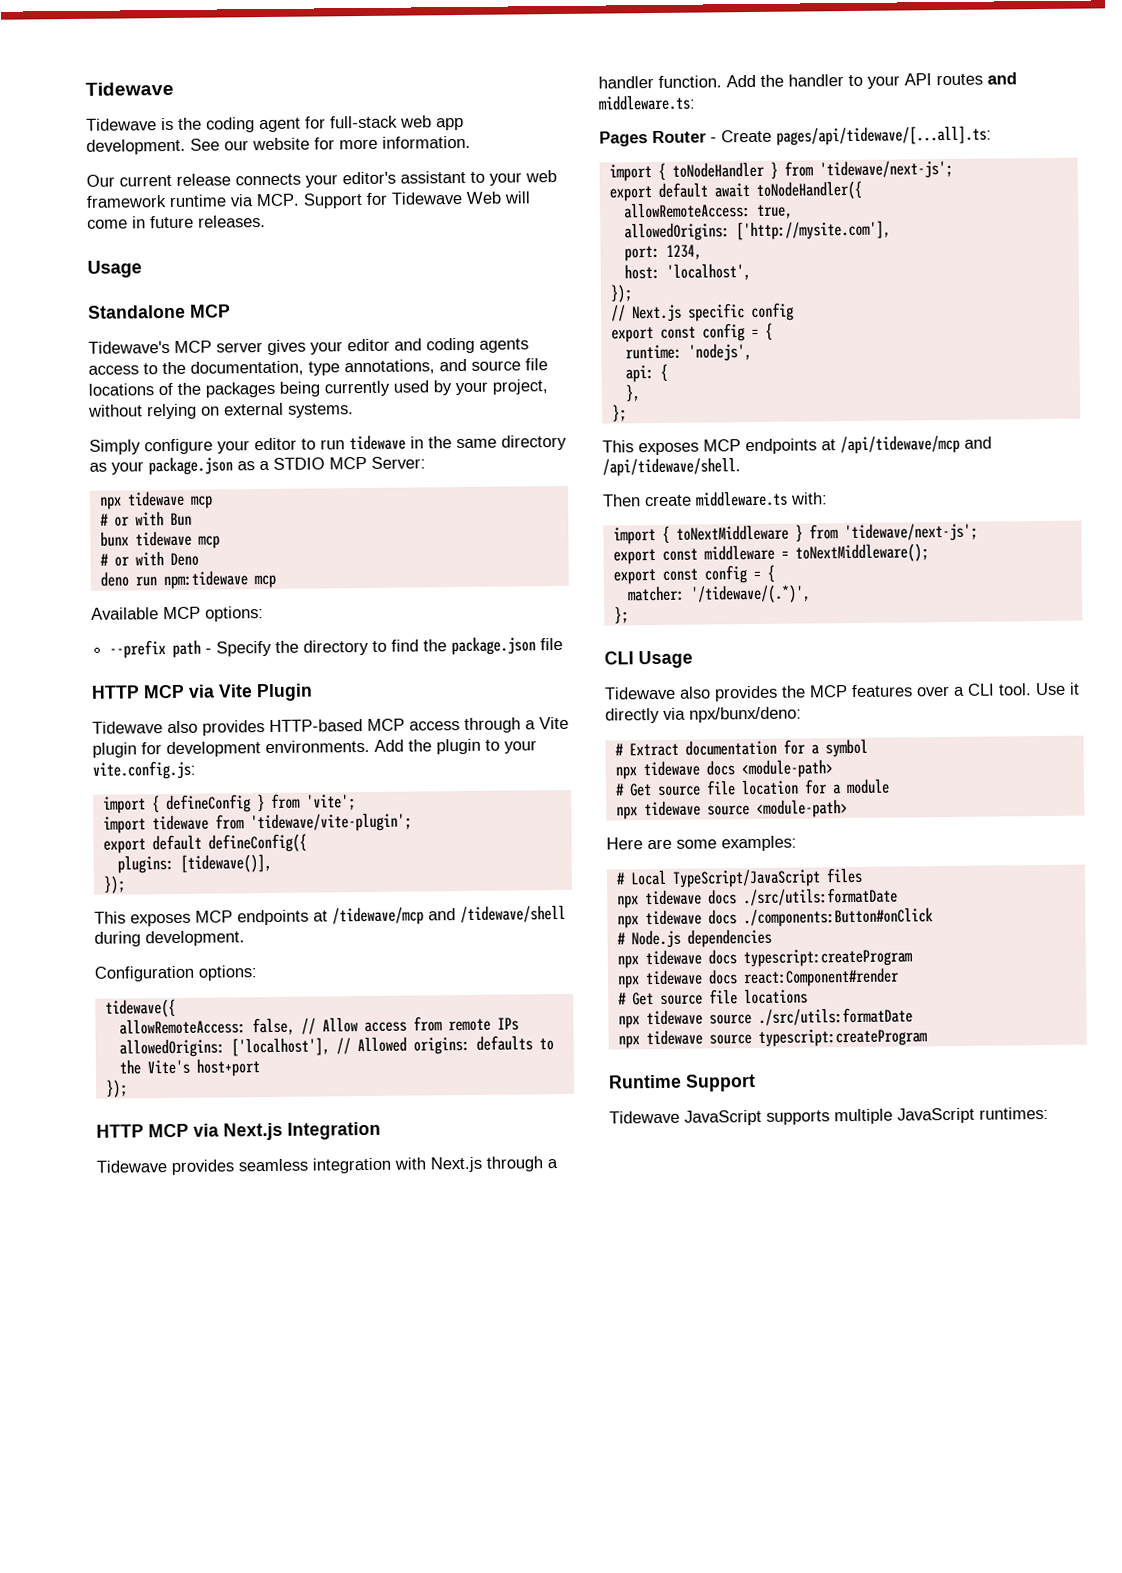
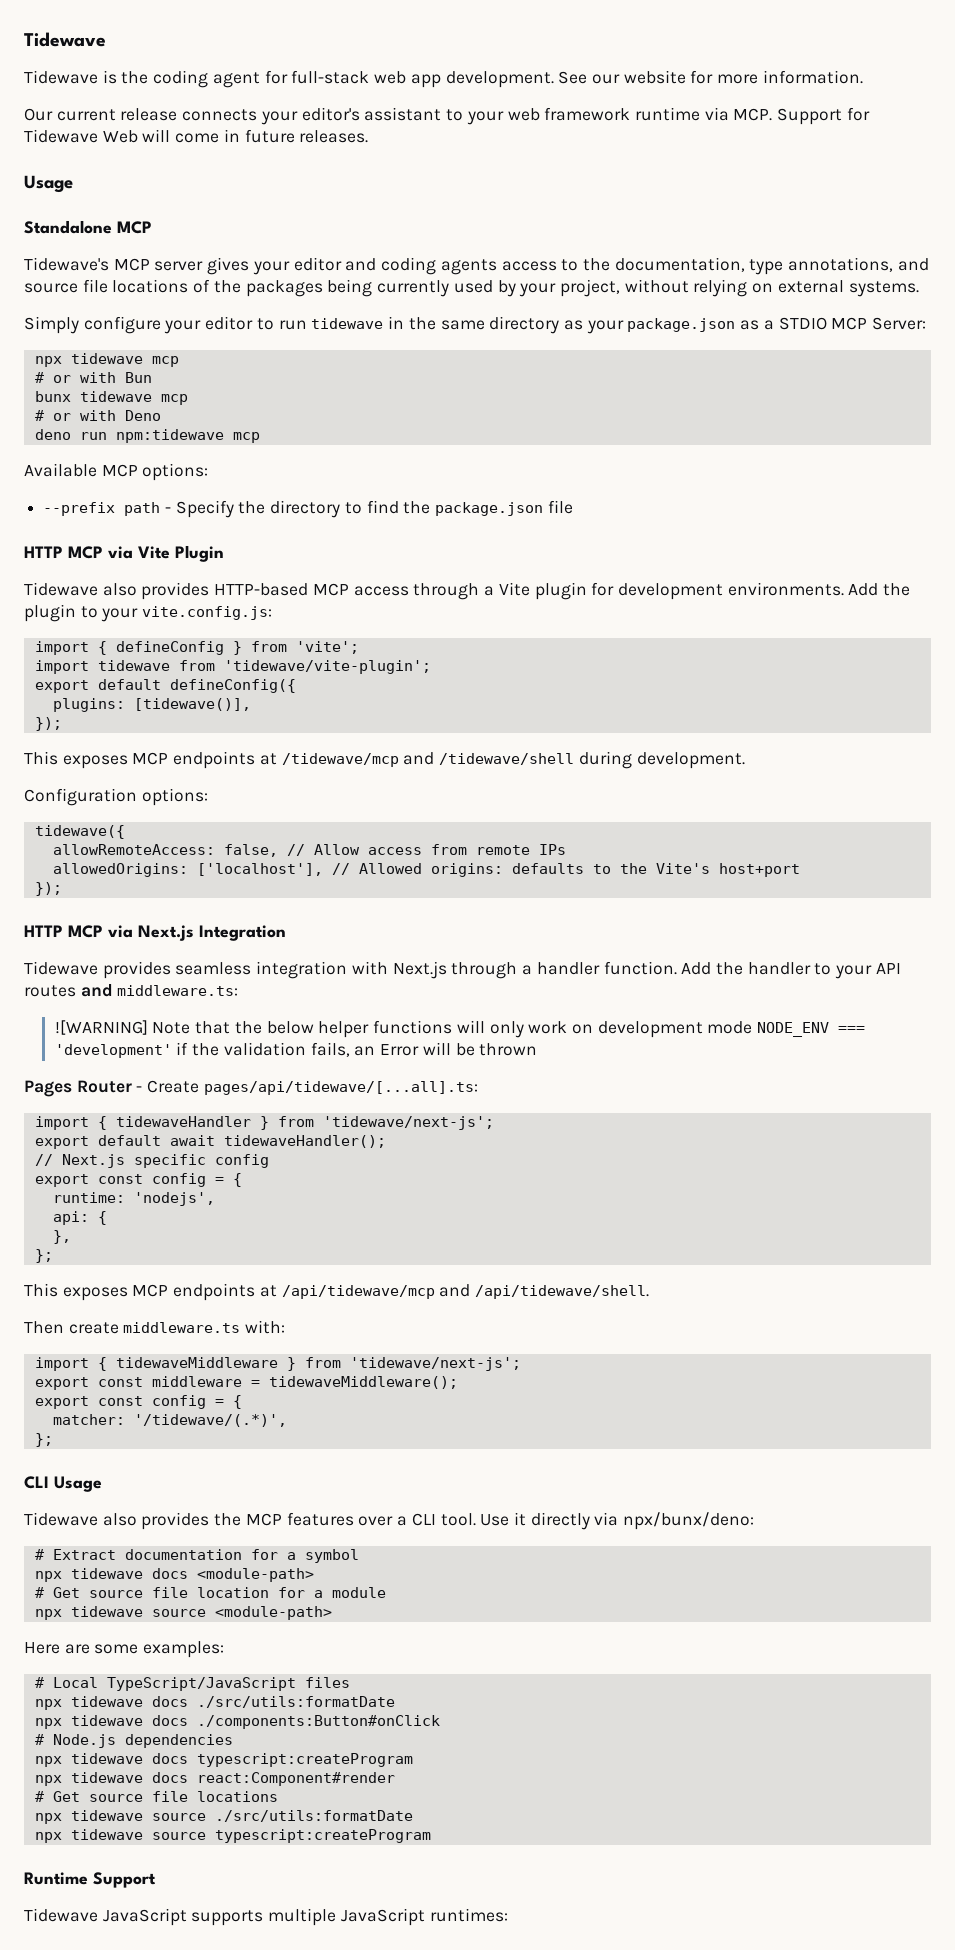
(696, 102) none -> [54,1020,866,1038] [54,1042,538,1058] // ![WARNING] Note that the below helper functions will only work on development mode NODE_ENV === 'development' if the validation fails, an Error will be thrown
[671,161,765,178] toNodeHandler -> [115,1116,251,1127] tidewaveHandler
[755,180,862,200] [622,202,793,219] [623,220,891,242] [623,244,702,262] [623,263,751,281] [609,284,633,303] toNodeHandler({ // allowRemoteAccess: true, // allowedOrigins: ['http://mysite.com'], // port: 1234, // host: 'localhost', // }); -> [223,1135,386,1148] tidewaveHandler();
[675,524,789,541] toNextMiddleware -> [115,1357,278,1368] tidewaveMiddleware
[794,543,929,563] toNextMiddleware(); -> [268,1376,458,1389] tidewaveMiddleware();

